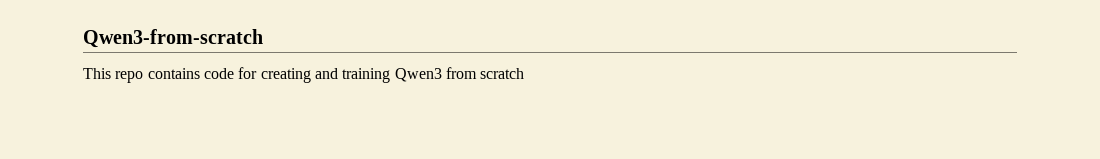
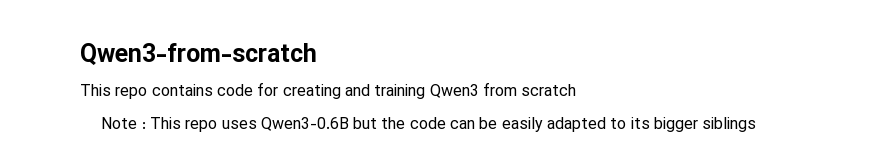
(525, 73) none -> [101,117,757,132] // Note : This repo uses Qwen3-0.6B but the code can be easily adapted to its bigger siblings

